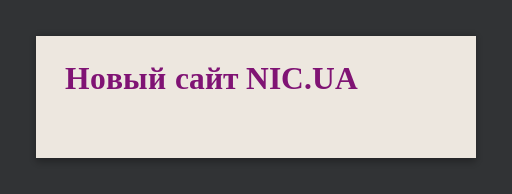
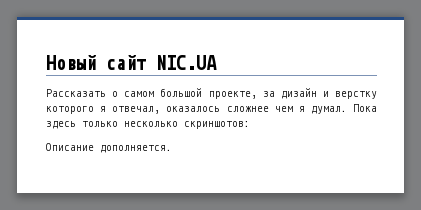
(359, 78) none -> [46,88,377,99] [46,104,377,114] [46,121,250,129] [46,143,172,153] // Рассказать о самом большой проекте, за дизайн и верстку которого я отвечал, оказалось сложнее чем я думал. Пока здесь только несколько скриншотов: // Описание дополняется.

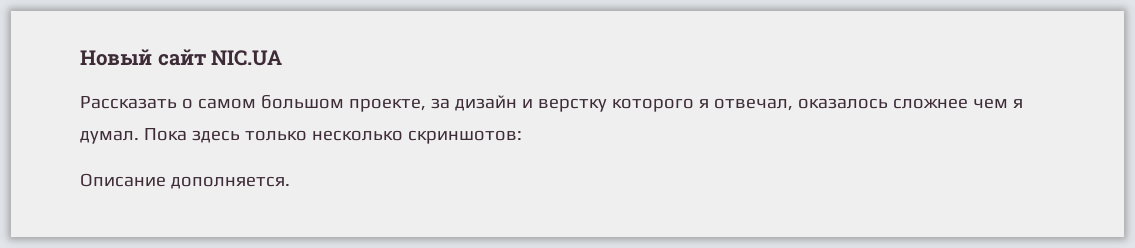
[160,88,203,97] большой -> [260,95,344,109] большом

